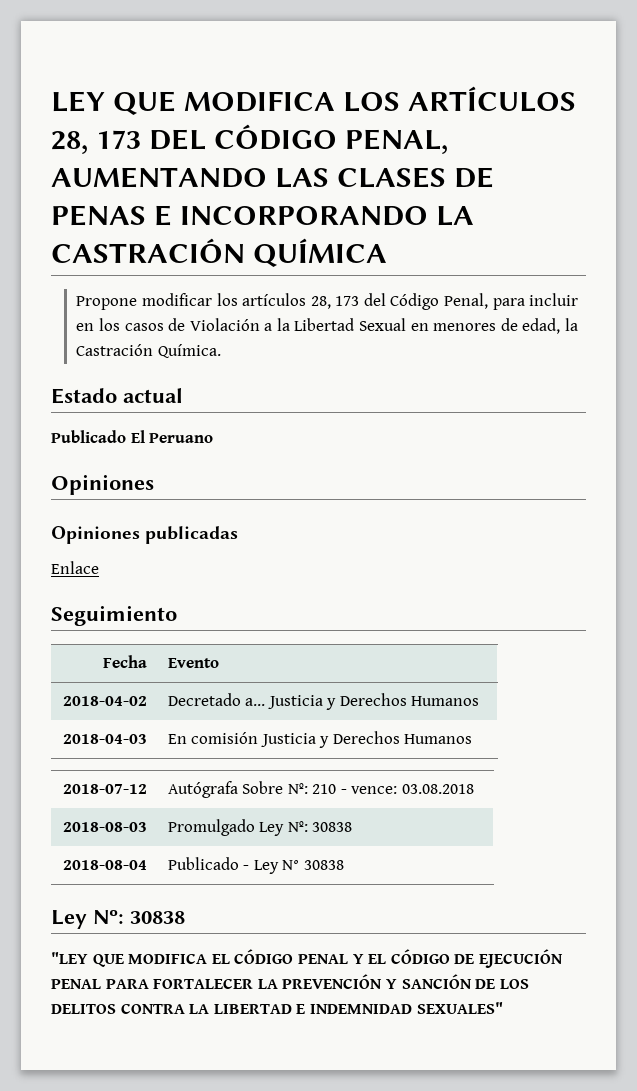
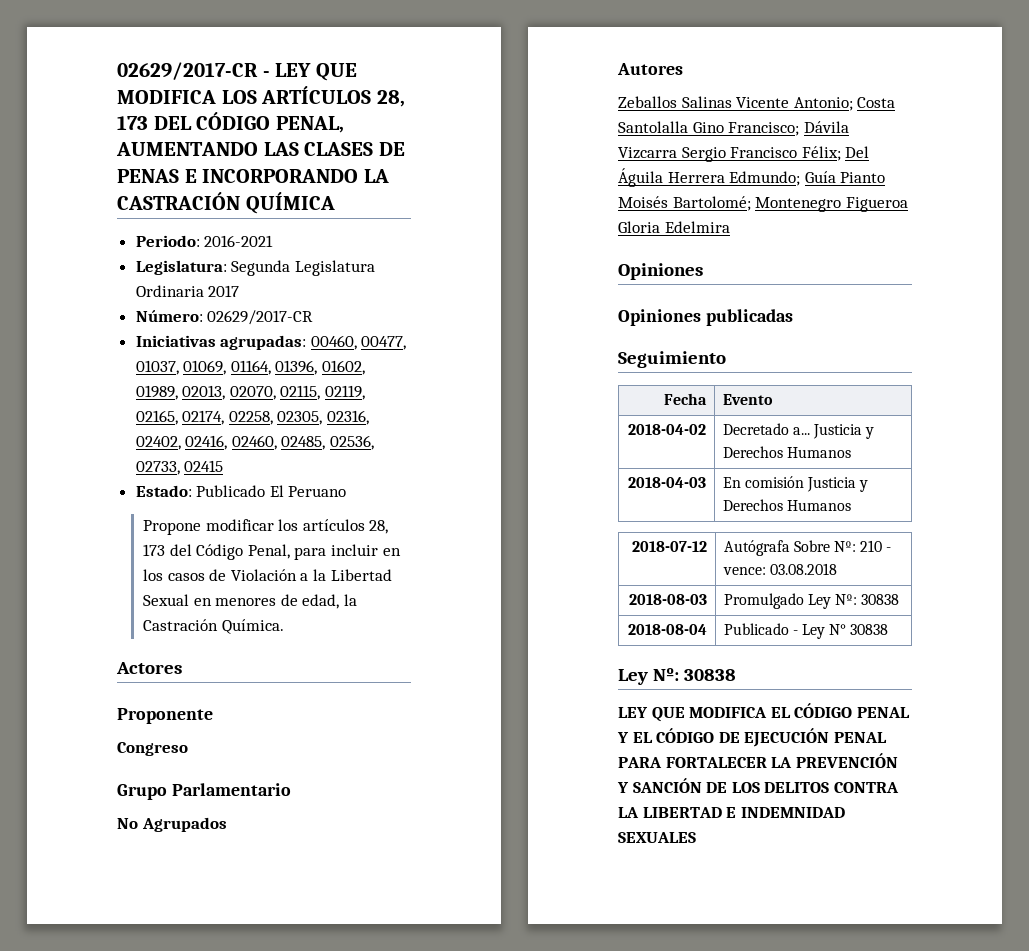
(51, 101) none -> [117,62,270,80] 02629/2017-CR -
(387, 252) none -> [135,235,274,247] [135,260,375,276] [135,285,240,297] [135,310,314,325] [135,335,407,350] [135,360,366,375] [135,385,366,400] [135,410,370,425] [135,435,375,450] [135,460,224,475] [135,485,347,497] // Periodo: 2016-2021 // Legislatura: Segunda Legislatura Ordinaria 2017 // Número: 02629/2017-CR // Iniciativas agrupadas: 00460, 00477, 01037, 01069, 01164, 01396, 01602, 01989, 02013, 02070, 02115, 02119, 02165, 02174, 02258, 02305, 02316, 02402, 02416, 02460, 02485, 02536, 02733, 02415 // Estado: Publicado El Peruano
[51,388,183,404] [51,430,214,443] Estado actual // Publicado El Peruano -> [116,662,182,674] [117,708,213,724] [117,742,188,756] [117,783,291,800] [117,817,227,832] [617,63,683,75] [618,96,896,111] [618,121,849,136] [618,146,870,162] [618,168,886,187] [618,196,908,212] [618,221,730,233] Actores // Proponente // Congreso // Grupo Parlamentario // No Agrupados // Autores // Zeballos Salinas Vicente Antonio; Costa Santolalla Gino Francisco; Dávila Vizcarra Sergio Francisco Félix; Del Águila Herrera Edmundo; Guía Pianto Moisés Bartolomé; Montenegro Figueroa Gloria Edelmira
[51,561,99,574] // Enlace -> (793, 317) none
[51,952,88,964] "LEY -> [618,707,648,718] LEY
[416,1002,503,1014] SEXUALES" -> [618,832,696,843] SEXUALES

